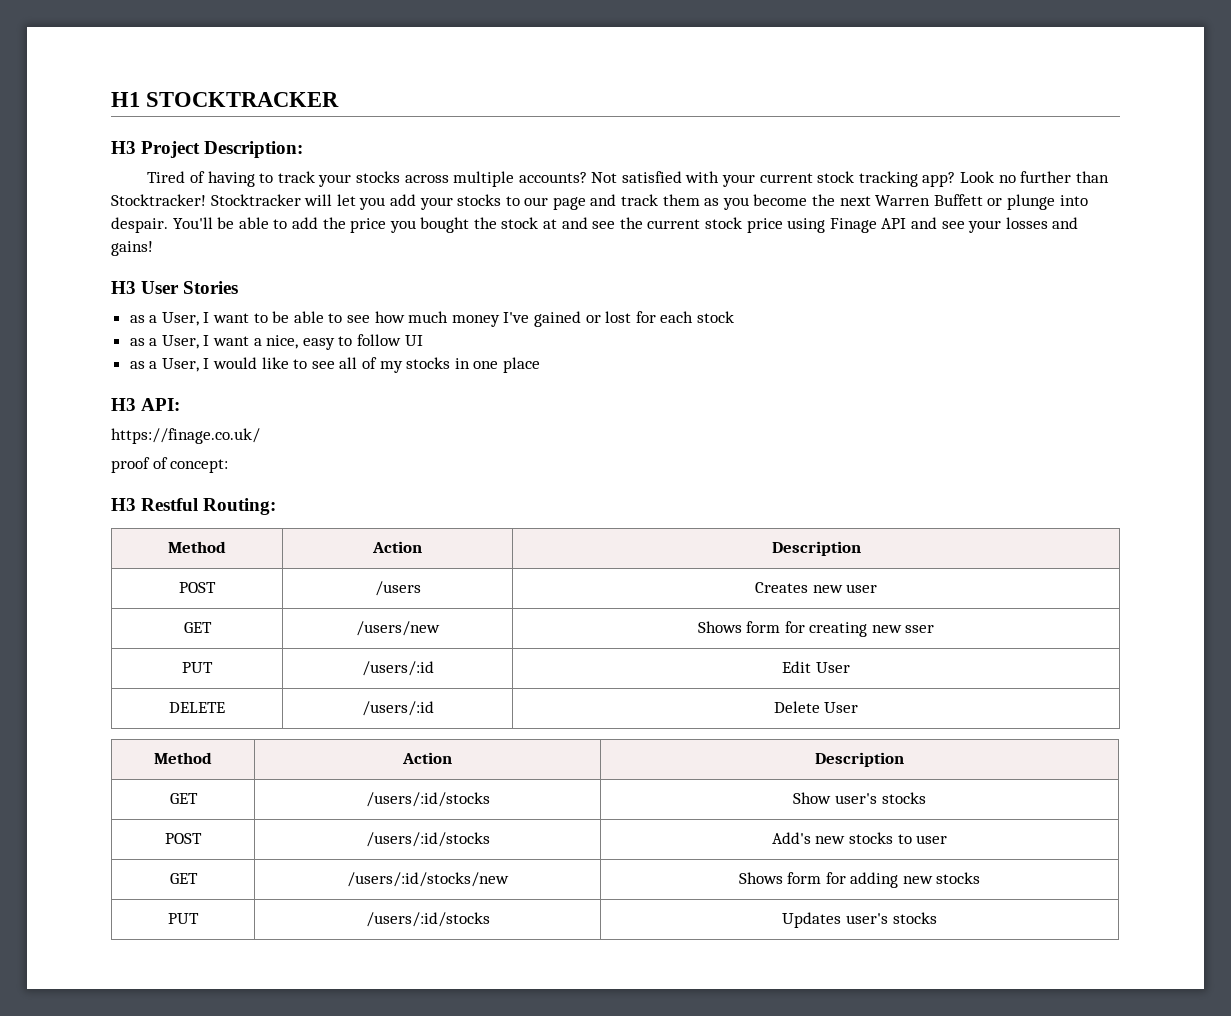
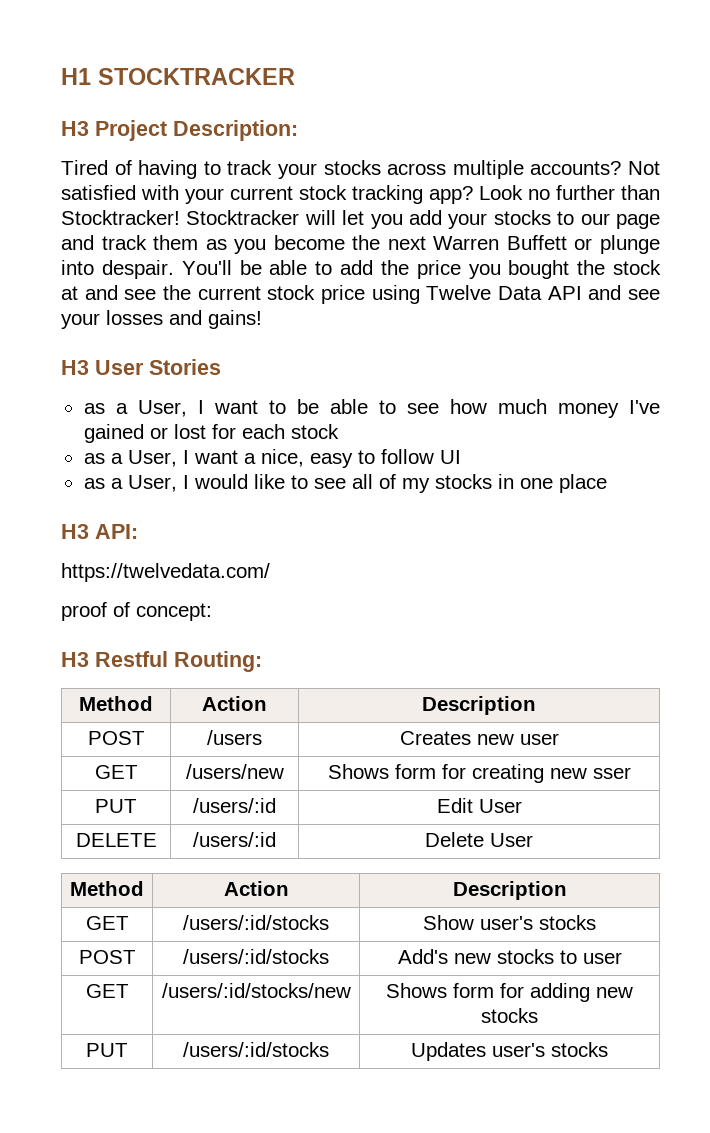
[829,218,877,233] Finage -> [426,285,542,300] Twelve Data
[111,428,260,444] https://finage.co.uk/ -> [61,563,270,582] https://twelvedata.com/

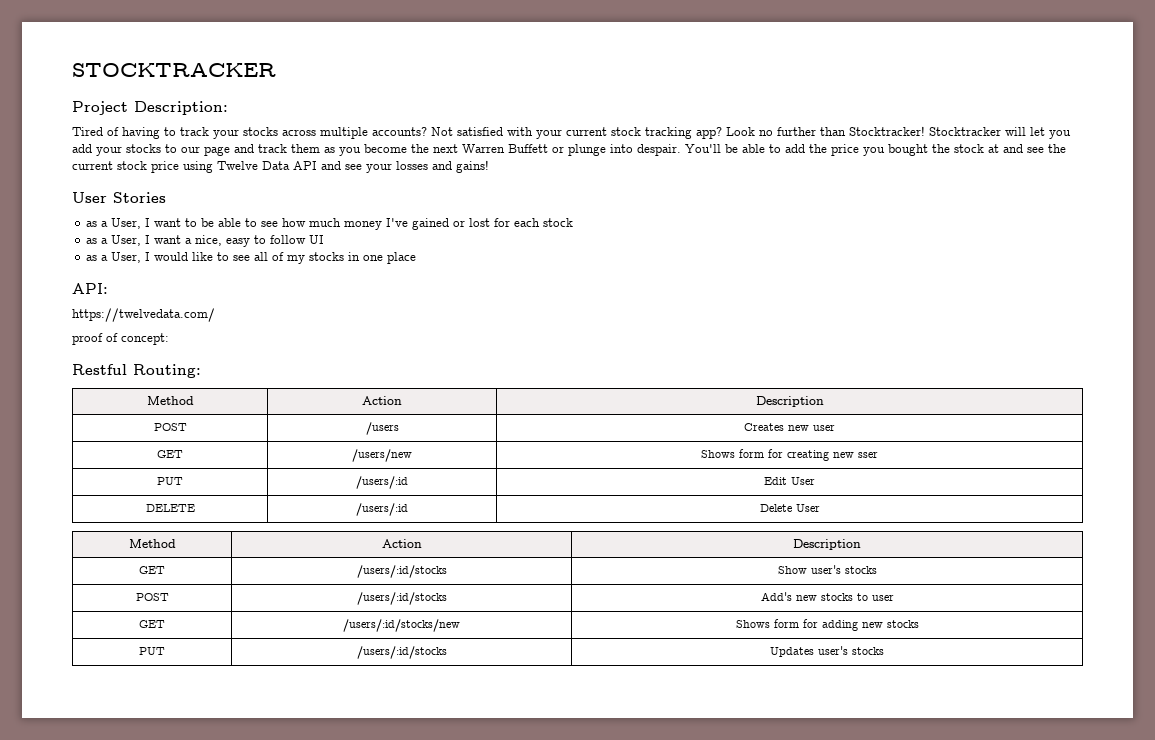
[61,68,91,85] H1 -> (72, 70) none
[61,121,89,136] H3 -> (276, 70) none
[61,360,89,375] H3 -> (489, 166) none
[61,524,89,539] H3 -> (417, 258) none
[61,652,89,667] H3 -> (169, 339) none

